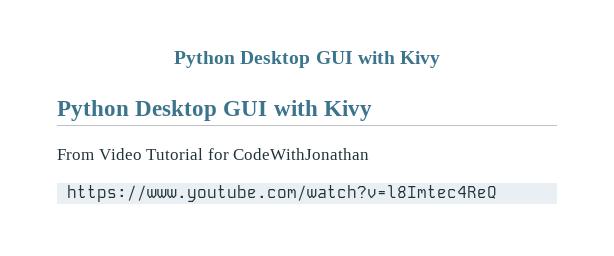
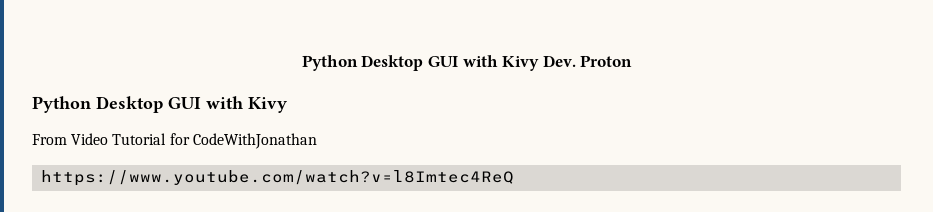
[173,51,441,68] Python Desktop GUI with Kivy -> [301,55,633,71] Python Desktop GUI with Kivy Dev. Proton

